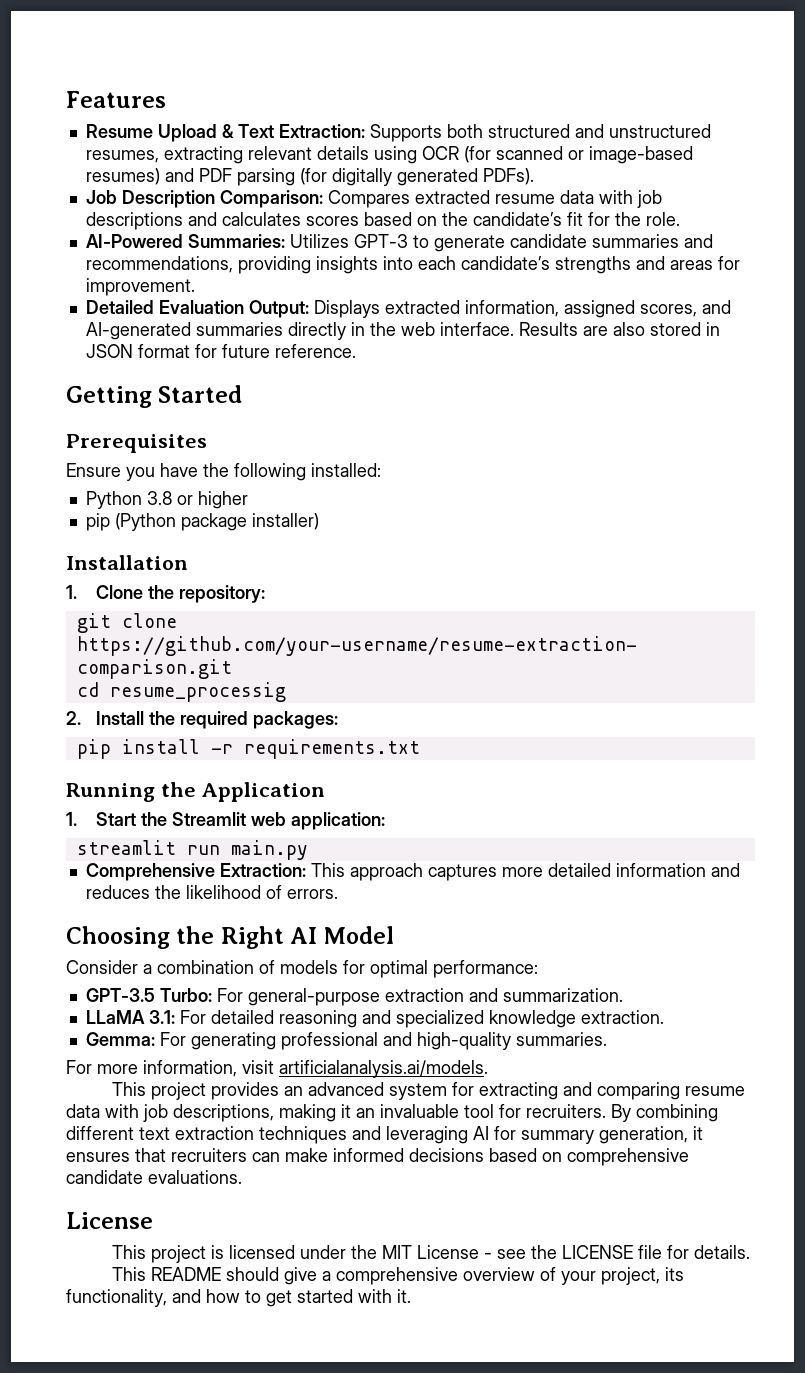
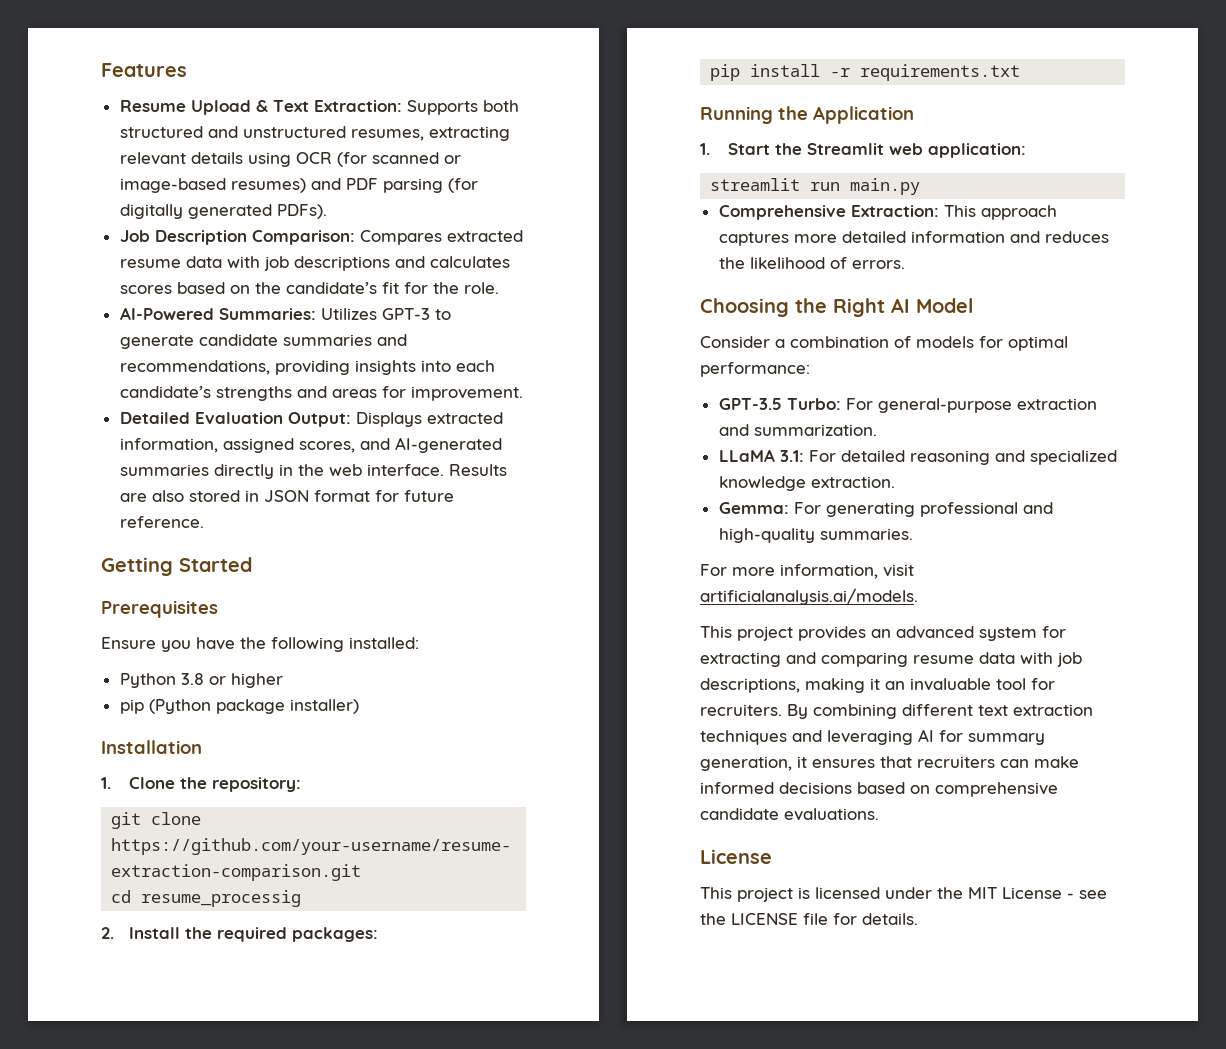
[112,1267,685,1285] [66,1289,411,1307] // This README should give a comprehensive overview of your project, its functionality, and how to get started with it. -> (918, 919) none

